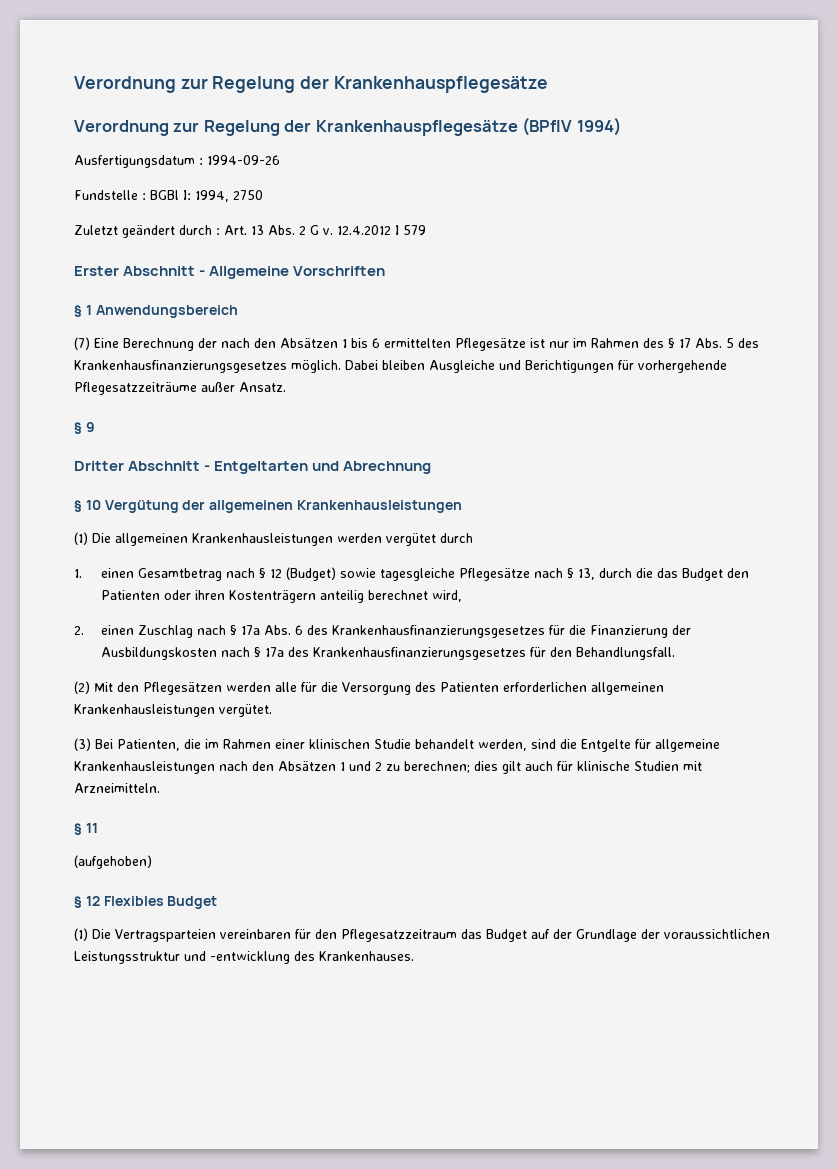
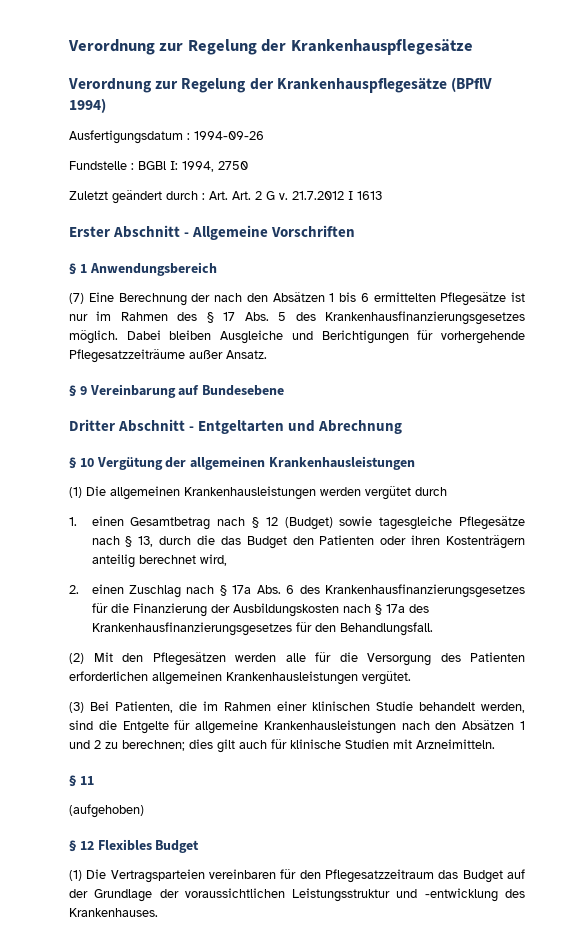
[251,225,295,235] 13 Abs. -> [232,191,251,200] Art.
[337,225,426,235] 12.4.2012 I 579 -> [292,191,382,200] 21.7.2012 I 1613
(95, 427) none -> [89,384,285,398] Vereinbarung auf Bundesebene

